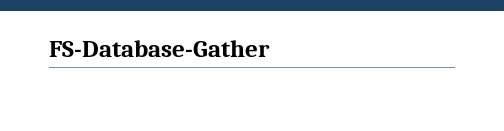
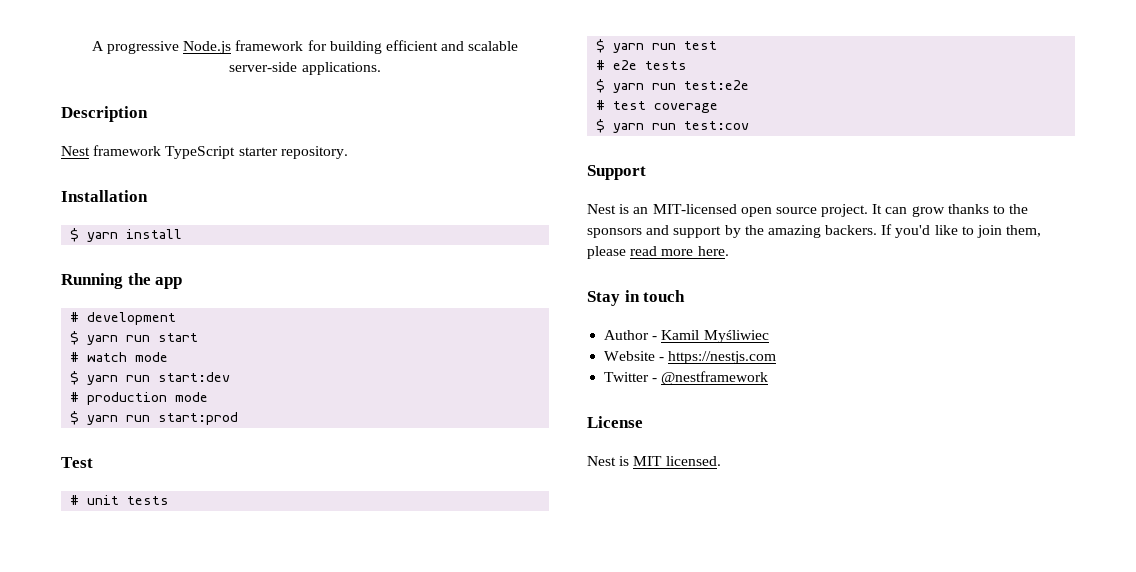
[49,40,270,57] FS-Database-Gather -> [91,40,519,54] [229,62,381,75] [61,106,148,122] [61,145,348,159] [61,190,148,202] [70,228,183,242] [61,273,183,289] [70,312,177,325] [70,331,199,345] [70,352,169,362] [70,371,231,385] [70,392,209,405] [70,411,239,425] [61,457,93,468] [70,495,170,505] [596,39,718,53] [596,60,688,70] [596,79,750,93] [596,100,719,113] [596,119,750,133] [587,165,646,180] [587,204,1029,217] [587,224,1042,238] [587,246,729,259] [587,290,686,306] [604,330,769,343] [604,351,777,364] [604,371,769,385] [587,416,643,428] [587,456,721,466] A progressive Node.js framework for building efficient and scalable server-side applications. // Description // Nest framework TypeScript starter repository. // Installation // $ yarn install // Running the app // # development // $ yarn run start // # watch mode // $ yarn run start:dev // # production mode // $ yarn run start:prod // Test // # unit tests // $ yarn run test // # e2e tests // $ yarn run test:e2e // # test coverage // $ yarn run test:cov // Support // Nest is an MIT-licensed open source project. It can grow thanks to the sponsors and support by the amazing backers. If you'd like to join them, please read more here. // Stay in touch // Author - Kamil Myśliwiec // Website - https://nestjs.com // Twitter - @nestframework // License // Nest is MIT licensed.

